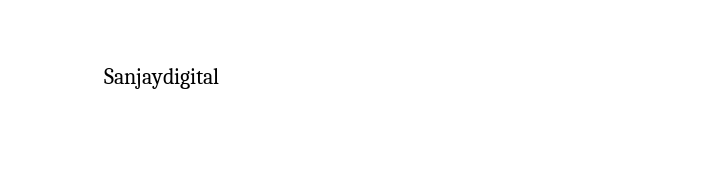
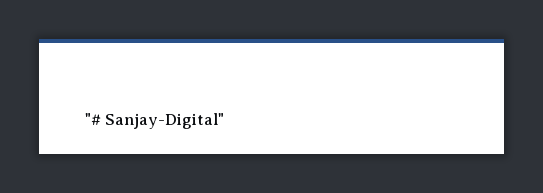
[104,68,219,89] Sanjaydigital -> [85,113,225,129] "# Sanjay-Digital"

